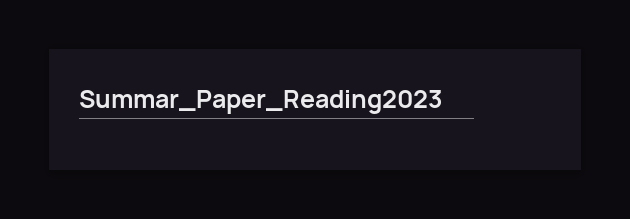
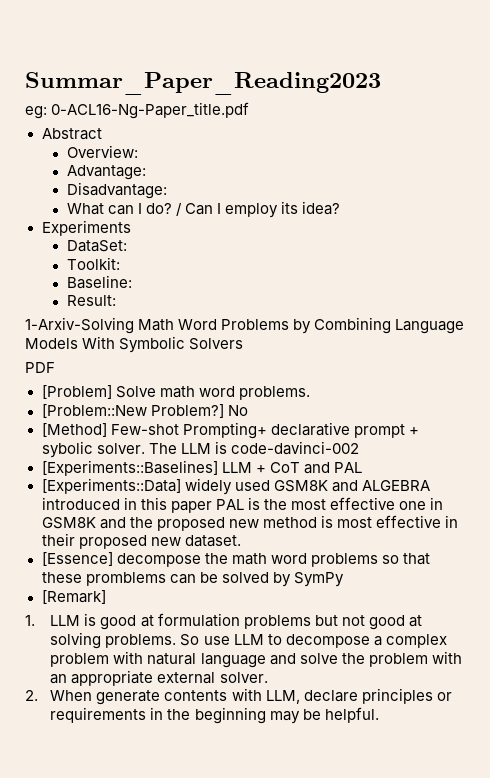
(443, 102) none -> [25,102,250,119] [41,128,102,140] [66,145,138,158] [66,165,146,180] [66,182,167,199] [66,201,341,218] [41,220,131,236] [66,240,127,252] [66,257,120,270] [66,275,132,289] [66,295,116,306] [25,317,465,334] [25,336,244,353] [25,362,55,373] [41,385,310,400] [41,404,248,418] [41,422,419,439] [41,441,359,458] [41,460,362,476] [41,478,430,495] [41,497,444,513] [41,515,458,531] [41,533,241,549] [41,552,430,567] [41,572,344,587] [41,590,106,604] [25,613,422,630] [50,632,447,649] [50,651,462,668] [50,670,268,686] [25,688,452,705] [50,707,379,724] // eg: 0-ACL16-Ng-Paper_title.pdf // Abstract // Overview: // Advantage: // Disadvantage: // What can I do? / Can I employ its idea? // Experiments // DataSet: // Toolkit: // Baseline: // Result: // 1-Arxiv-Solving Math Word Problems by Combining Language Models With Symbolic Solvers // PDF // [Problem] Solve math word problems. // [Problem::New Problem?] No // [Method] Few-shot Prompting+ declarative prompt + sybolic solver. The LLM is code-davinci-002 // [Experiments::Baselines] LLM + CoT and PAL // [Experiments::Data] widely used GSM8K and ALGEBRA introduced in this paper PAL is the most effective one in GSM8K and the proposed new method is most effective in their proposed new dataset. // [Essence] decompose the math word problems so that these promblems can be solved by SymPy // [Remark] // 1. LLM is good at formulation problems but not good at solving problems. So use LLM to decompose a complex problem with natural language and solve the problem with an appropriate external solver. // 2. When generate contents with LLM, declare principles or requirements in the beginning may be helpful.

